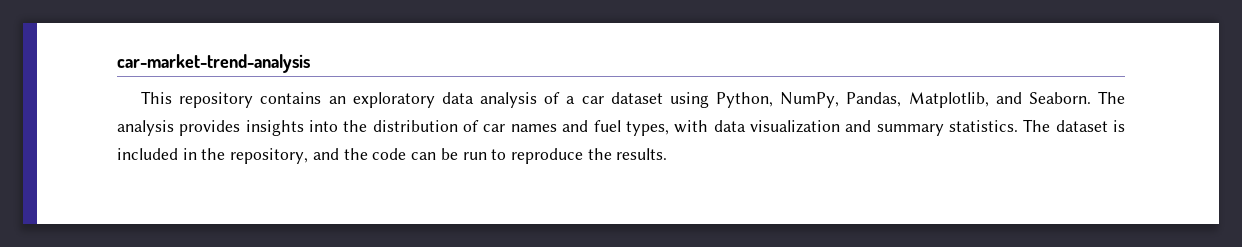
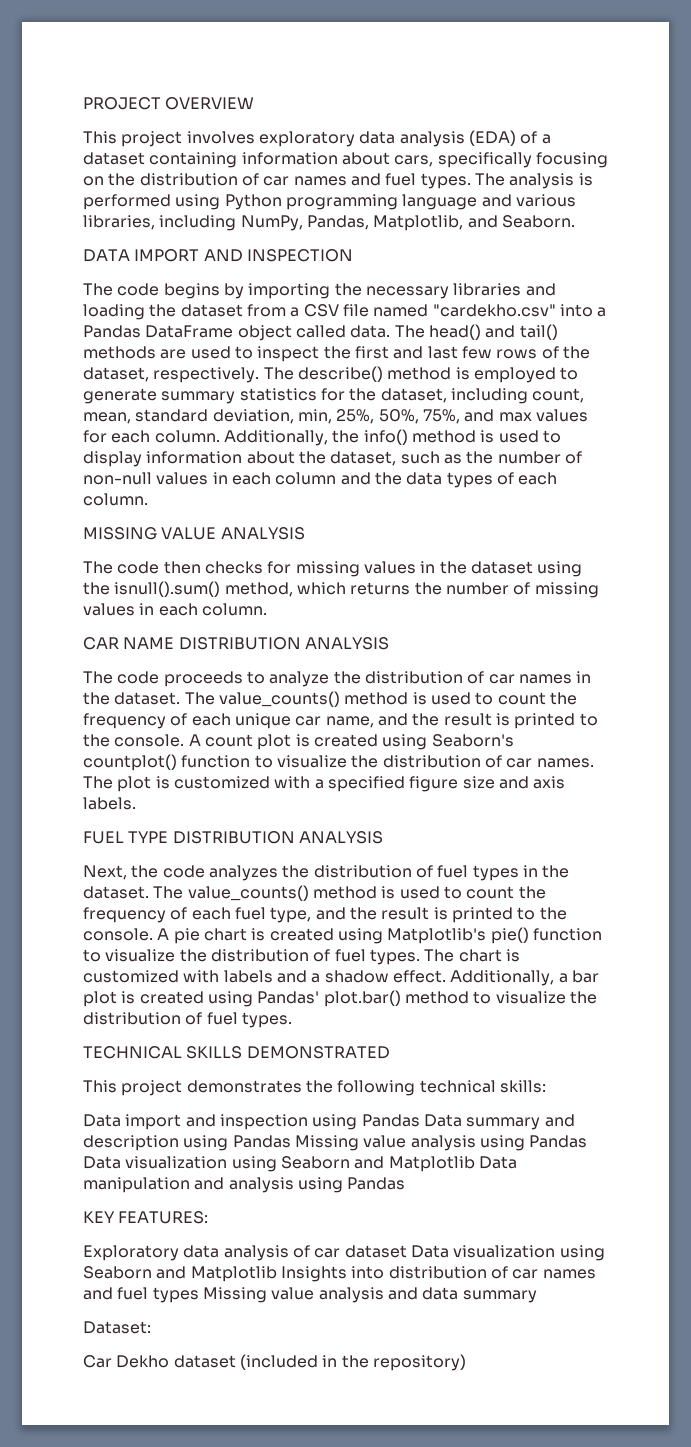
[117,54,310,73] [141,91,346,108] car-market-trend-analysis // This repository contains an -> [83,97,255,110] [83,131,255,147] PROJECT OVERVIEW // This project involves
(538, 100) none -> [468,130,516,146] (EDA)
[581,91,1125,108] [117,120,339,136] car dataset using Python, NumPy, Pandas, Matplotlib, and Seaborn. The analysis provides insights into -> [83,152,608,168] [83,176,104,186] dataset containing information about cars, specifically focusing on
[625,119,1126,136] [117,148,668,164] types, with data visualization and summary statistics. The dataset is included in the repository, and the code can be run to reproduce the results. -> [420,173,593,189] [83,194,576,210] [83,215,575,231] [83,249,353,262] [83,283,556,299] [83,304,607,320] [83,324,558,341] [83,346,590,362] [83,366,579,383] [83,388,585,404] [83,409,588,424] [83,429,561,446] [83,451,582,467] [83,472,558,488] [83,493,148,506] [83,527,305,540] [83,561,583,577] [83,581,599,598] [83,603,267,616] [83,637,389,650] [83,671,592,687] [83,691,577,707] [83,713,598,729] [83,734,514,750] [83,754,594,771] [83,776,566,792] [83,797,136,810] [83,831,383,844] [83,865,570,881] [83,885,546,901] [83,907,567,923] [83,927,602,944] [83,949,520,965] [83,970,599,986] [83,990,597,1007] [83,1012,292,1028] [83,1046,390,1059] [83,1080,546,1096] [83,1114,575,1130] [83,1135,588,1151] [83,1156,517,1172] [83,1177,406,1193] [83,1211,209,1224] [83,1245,605,1261] [83,1266,596,1282] [83,1287,537,1303] [83,1321,151,1334] [83,1354,466,1371] types. The analysis is performed using Python programming language and various libraries, including NumPy, Pandas, Matplotlib, and Seaborn. // DATA IMPORT AND INSPECTION // The code begins by importing the necessary libraries and loading the dataset from a CSV file named "cardekho.csv" into a Pandas DataFrame object called data. The head() and tail() methods are used to inspect the first and last few rows of the dataset, respectively. The describe() method is employed to generate summary statistics for the dataset, including count, mean, standard deviation, min, 25%, 50%, 75%, and max values for each column. Additionally, the info() method is used to display information about the dataset, such as the number of non-null values in each column and the data types of each column. // MISSING VALUE ANALYSIS // The code then checks for missing values in the dataset using the isnull().sum() method, which returns the number of missing values in each column. // CAR NAME DISTRIBUTION ANALYSIS // The code proceeds to analyze the distribution of car names in the dataset. The value_counts() method is used to count the frequency of each unique car name, and the result is printed to the console. A count plot is created using Seaborn's countplot() function to visualize the distribution of car names. The plot is customized with a specified figure size and axis labels. // FUEL TYPE DISTRIBUTION ANALYSIS // Next, the code analyzes the distribution of fuel types in the dataset. The value_counts() method is used to count the frequency of each fuel type, and the result is printed to the console. A pie chart is created using Matplotlib's pie() function to visualize the distribution of fuel types. The chart is customized with labels and a shadow effect. Additionally, a bar plot is created using Pandas' plot.bar() method to visualize the distribution of fuel types. // TECHNICAL SKILLS DEMONSTRATED // This project demonstrates the following technical skills: // Data import and inspection using Pandas Data summary and description using Pandas Missing value analysis using Pandas Data visualization using Seaborn and Matplotlib Data manipulation and analysis using Pandas // KEY FEATURES: // Exploratory data analysis of car dataset Data visualization using Seaborn and Matplotlib Insights into distribution of car names and fuel types Missing value analysis and data summary // Dataset: // Car Dekho dataset (included in the repository)

